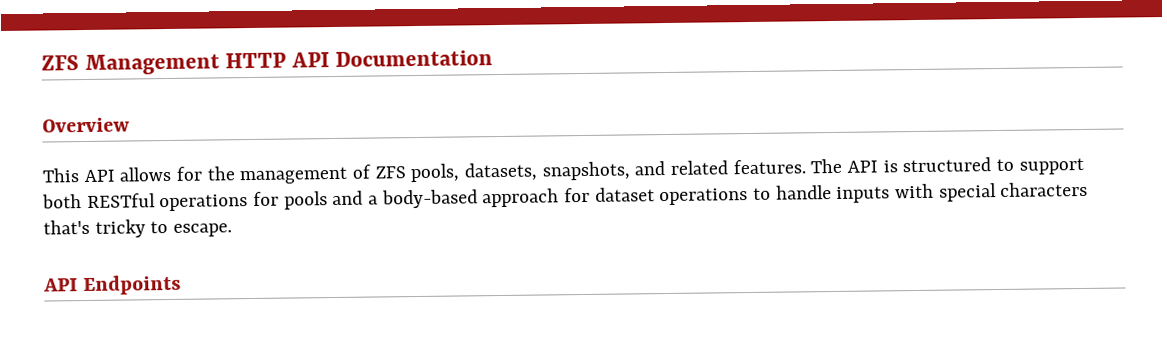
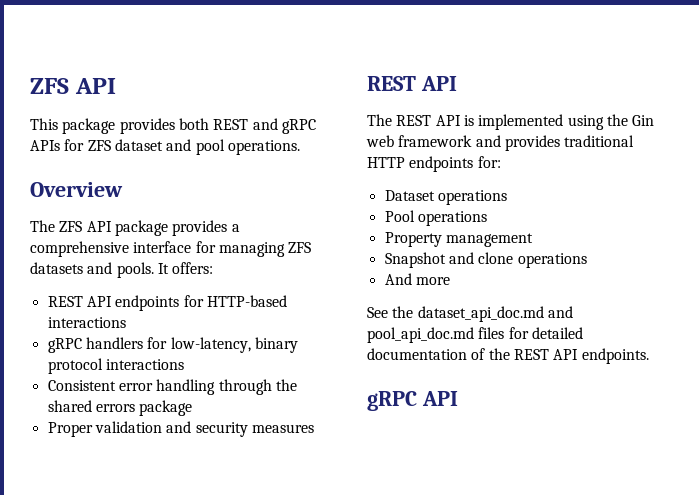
[41,50,494,75] [42,117,130,133] [42,157,1084,185] [42,181,1089,212] [43,219,233,238] [43,274,182,296] ZFS Management HTTP API Documentation // Overview // This API allows for the management of ZFS pools, datasets, snapshots, and related features. The API is structured to support both RESTful operations for pools and a body-based approach for dataset operations to handle inputs with special characters that's tricky to escape. // API Endpoints -> [30,78,116,94] [30,118,316,134] [30,139,300,155] [30,182,123,197] [30,220,240,236] [30,241,312,257] [30,262,214,278] [47,295,287,311] [47,317,126,328] [47,337,298,353] [47,358,184,374] [47,379,297,395] [47,400,193,416] [47,421,314,437] [367,76,457,91] [367,114,655,130] [366,135,635,151] [367,156,501,172] [384,190,507,205] [384,210,487,226] [384,232,533,247] [384,252,587,268] [384,273,450,285] [367,306,573,322] [367,327,583,343] [367,348,649,364] [367,391,458,411] ZFS API // This package provides both REST and gRPC APIs for ZFS dataset and pool operations. // Overview // The ZFS API package provides a comprehensive interface for managing ZFS datasets and pools. It offers: // REST API endpoints for HTTP-based interactions // gRPC handlers for low-latency, binary protocol interactions // Consistent error handling through the shared errors package // Proper validation and security measures // REST API // The REST API is implemented using the Gin web framework and provides traditional HTTP endpoints for: // Dataset operations // Pool operations // Property management // Snapshot and clone operations // And more // See the dataset_api_doc.md and pool_api_doc.md files for detailed documentation of the REST API endpoints. // gRPC API

